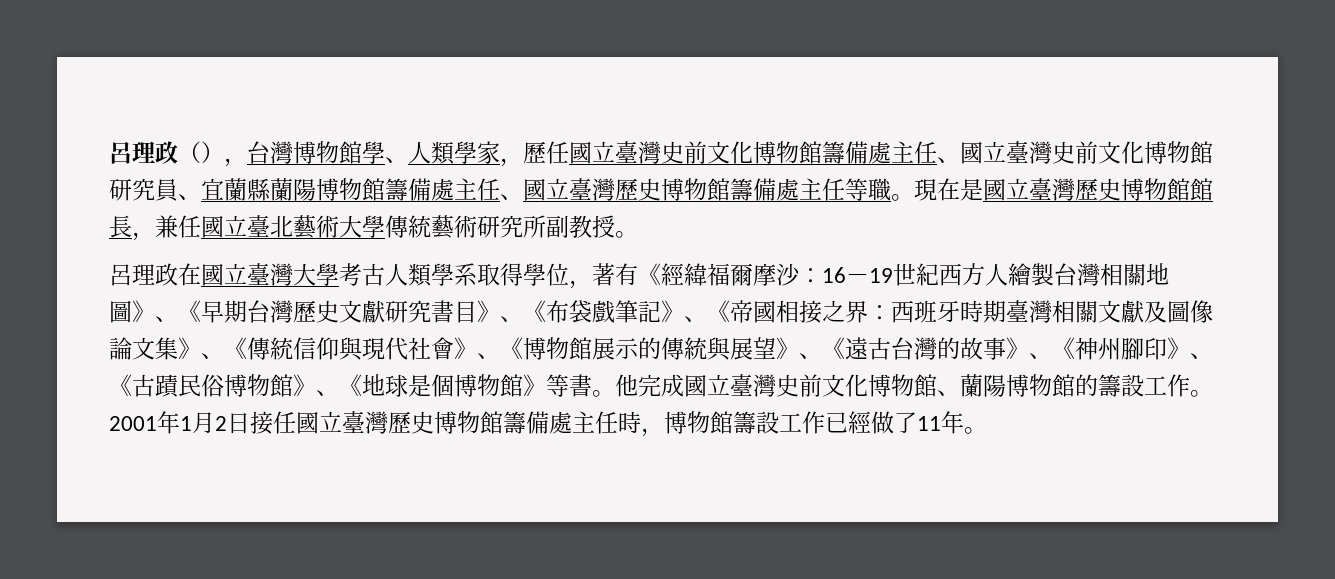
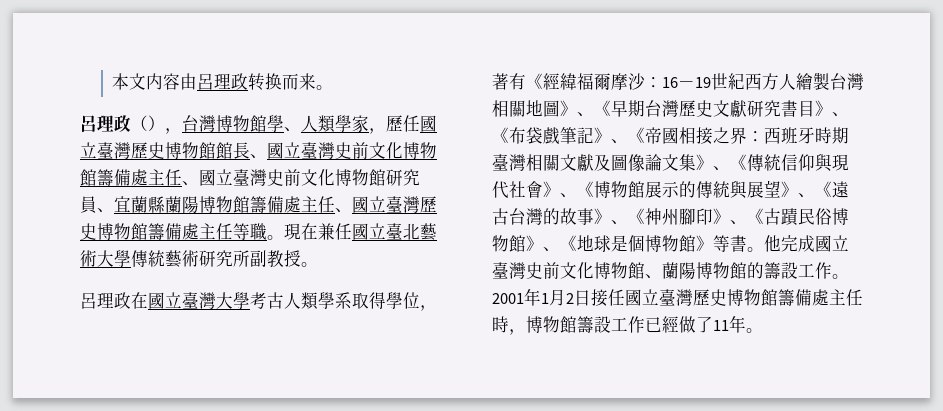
(109, 152) none -> [112,73,334,91] 本文内容由呂理政转换而来。 //
(662, 152) none -> [131,142,335,159] 歷史博物館館長、國立臺灣
[960,178,1213,201] [109,215,155,241] 是國立臺灣歷史博物館館長， -> (318, 231) none

